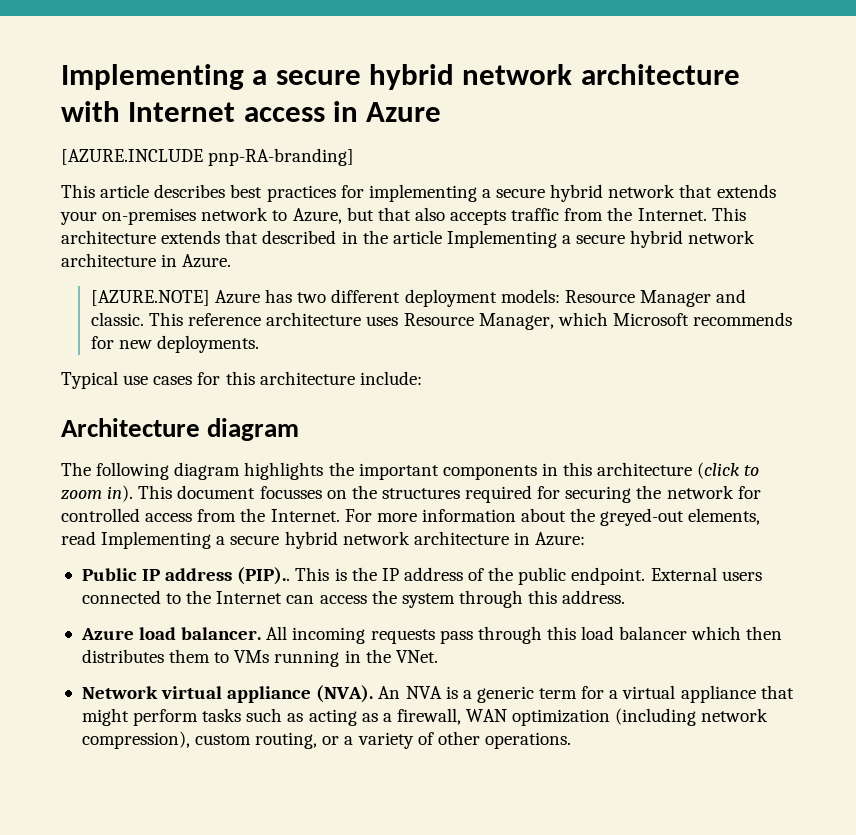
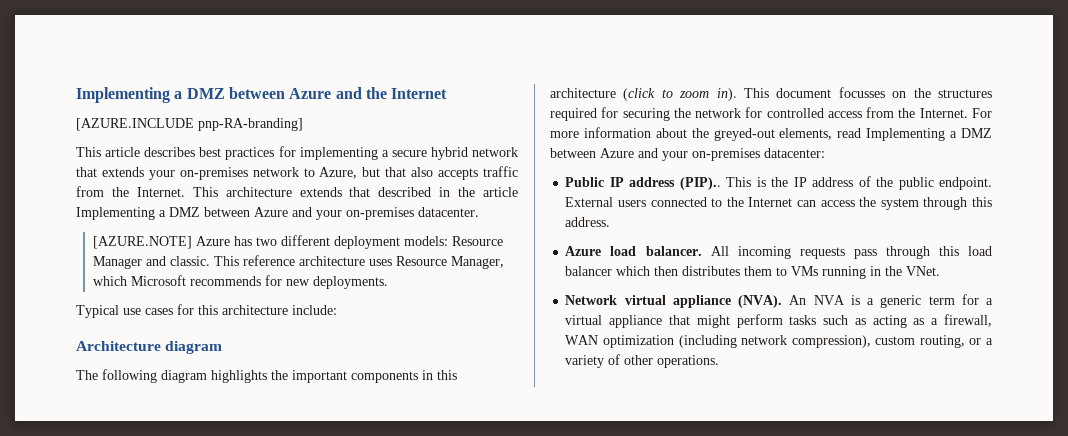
[61,64,740,90] [61,101,442,122] Implementing a secure hybrid network architecture with Internet access in Azure -> [76,87,448,103] Implementing a DMZ between Azure and the Internet
[576,230,756,248] [61,253,232,268] secure hybrid network architecture in Azure. -> [169,207,479,220] DMZ between Azure and your on-premises datacenter.
[230,531,586,549] secure hybrid network architecture in Azure: -> [961,128,993,138] [550,148,825,161] DMZ between Azure and your on-premises datacenter:

